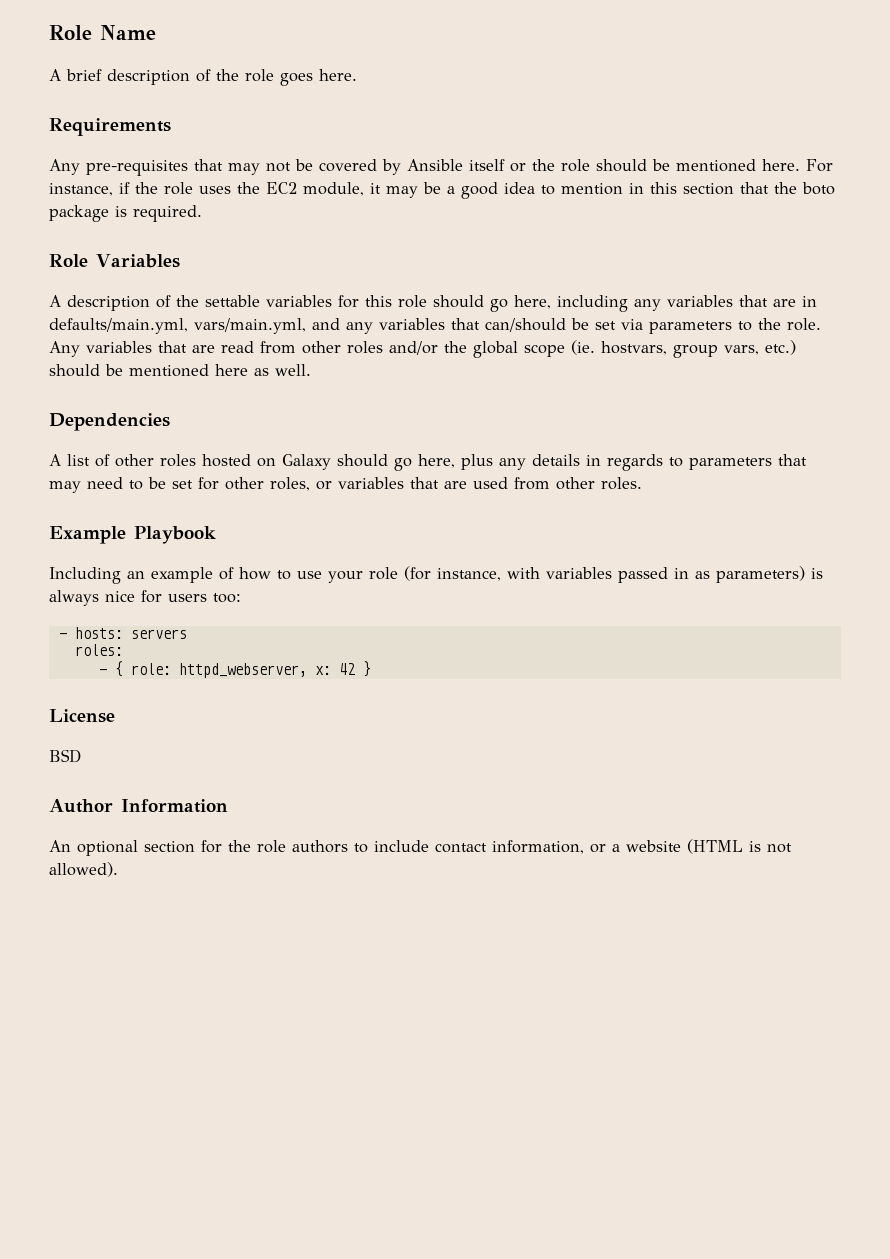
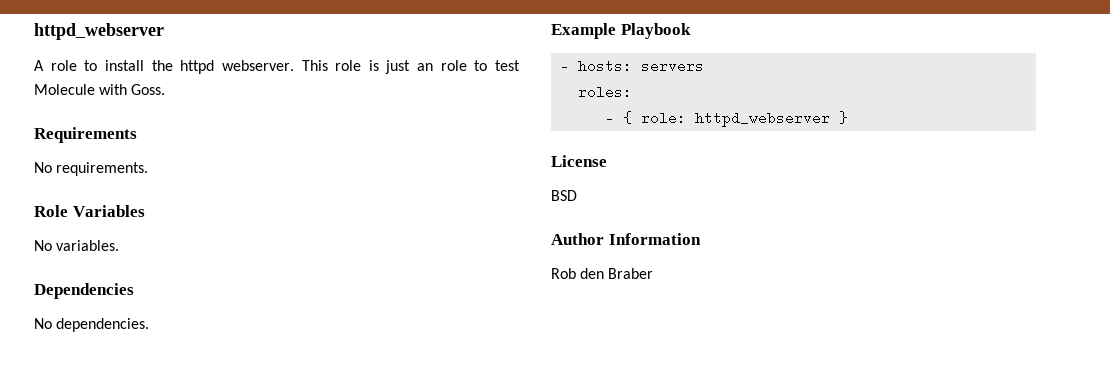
[49,25,156,40] [49,69,357,86] [49,118,171,136] [49,159,833,176] [49,182,835,199] [49,205,202,222] [49,254,180,268] [49,295,817,312] [49,318,821,334] [49,340,796,358] [49,364,311,377] [49,413,170,431] [49,454,807,471] [49,477,642,493] [49,526,216,544] [49,566,823,584] [49,590,241,606] Role Name // A brief description of the role goes here. // Requirements // Any pre-requisites that may not be covered by Ansible itself or the role should be mentioned here. For instance, if the role uses the EC2 module, it may be a good idea to mention in this section that the boto package is required. // Role Variables // A description of the settable variables for this role should go here, including any variables that are in defaults/main.yml, vars/main.yml, and any variables that can/should be set via parameters to the role. Any variables that are read from other roles and/or the global scope (ie. hostvars, group vars, etc.) should be mentioned here as well. // Dependencies // A list of other roles hosted on Galaxy should go here, plus any details in regards to parameters that may need to be set for other roles, or variables that are used from other roles. // Example Playbook // Including an example of how to use your role (for instance, with variables passed in as parameters) is always nice for users too: -> [34,23,164,40] [34,60,521,74] [34,84,166,95] [34,127,137,143] [34,162,149,176] [34,205,145,217] [34,240,120,251] [34,283,134,299] [34,318,150,332] [551,23,691,39] httpd_webserver // A role to install the httpd webserver. This role is just an role to test Molecule with Goss. // Requirements // No requirements. // Role Variables // No variables. // Dependencies // No dependencies. // Example Playbook
[178,663,355,678] httpd_webserver, x: 42 -> [695,111,831,127] httpd_webserver
[49,839,792,856] [49,862,118,877] An optional section for the role authors to include contact information, or a website (HTML is not allowed). -> [551,268,654,279] Rob den Braber

